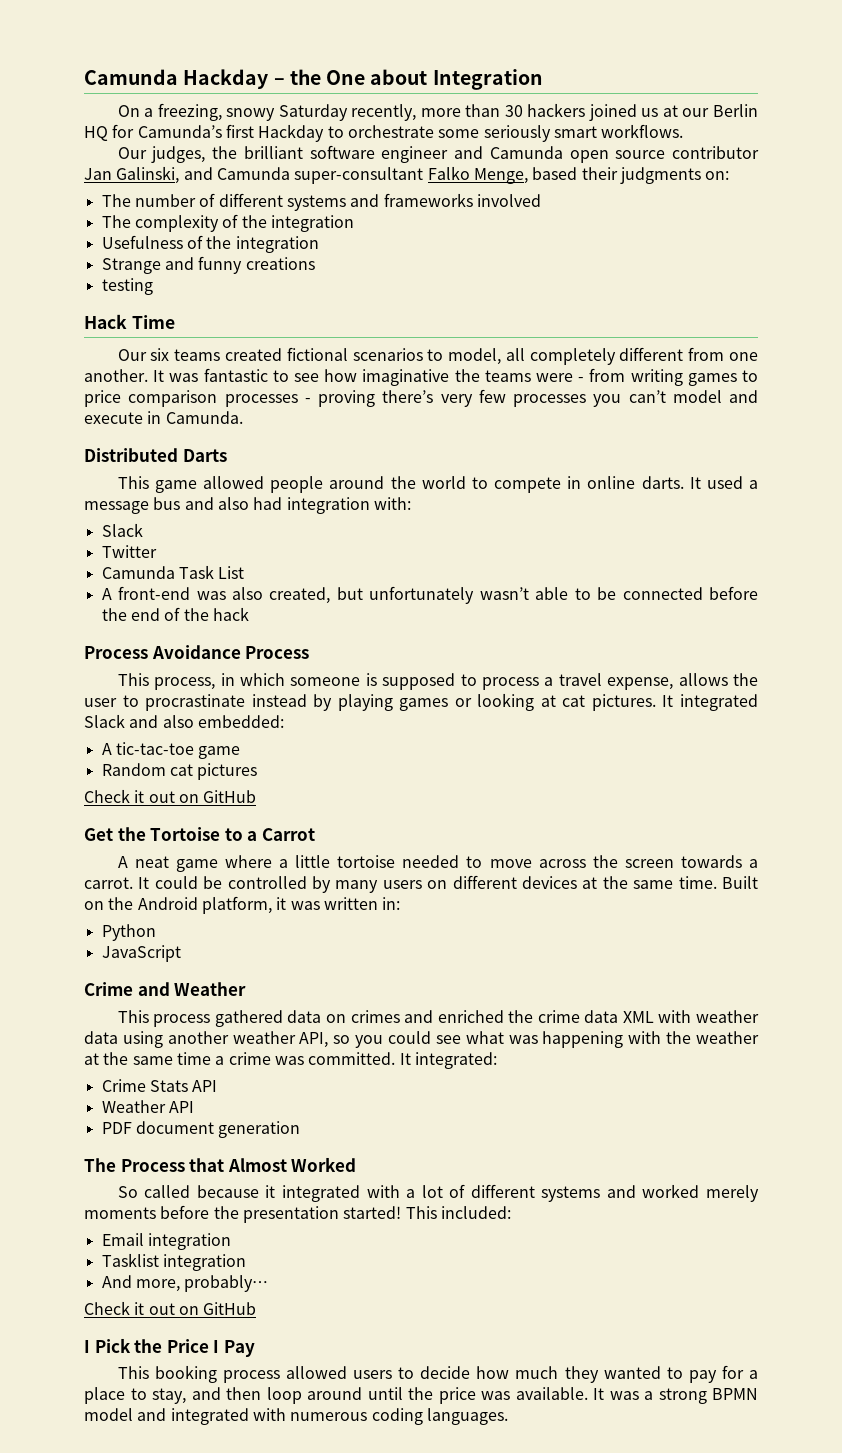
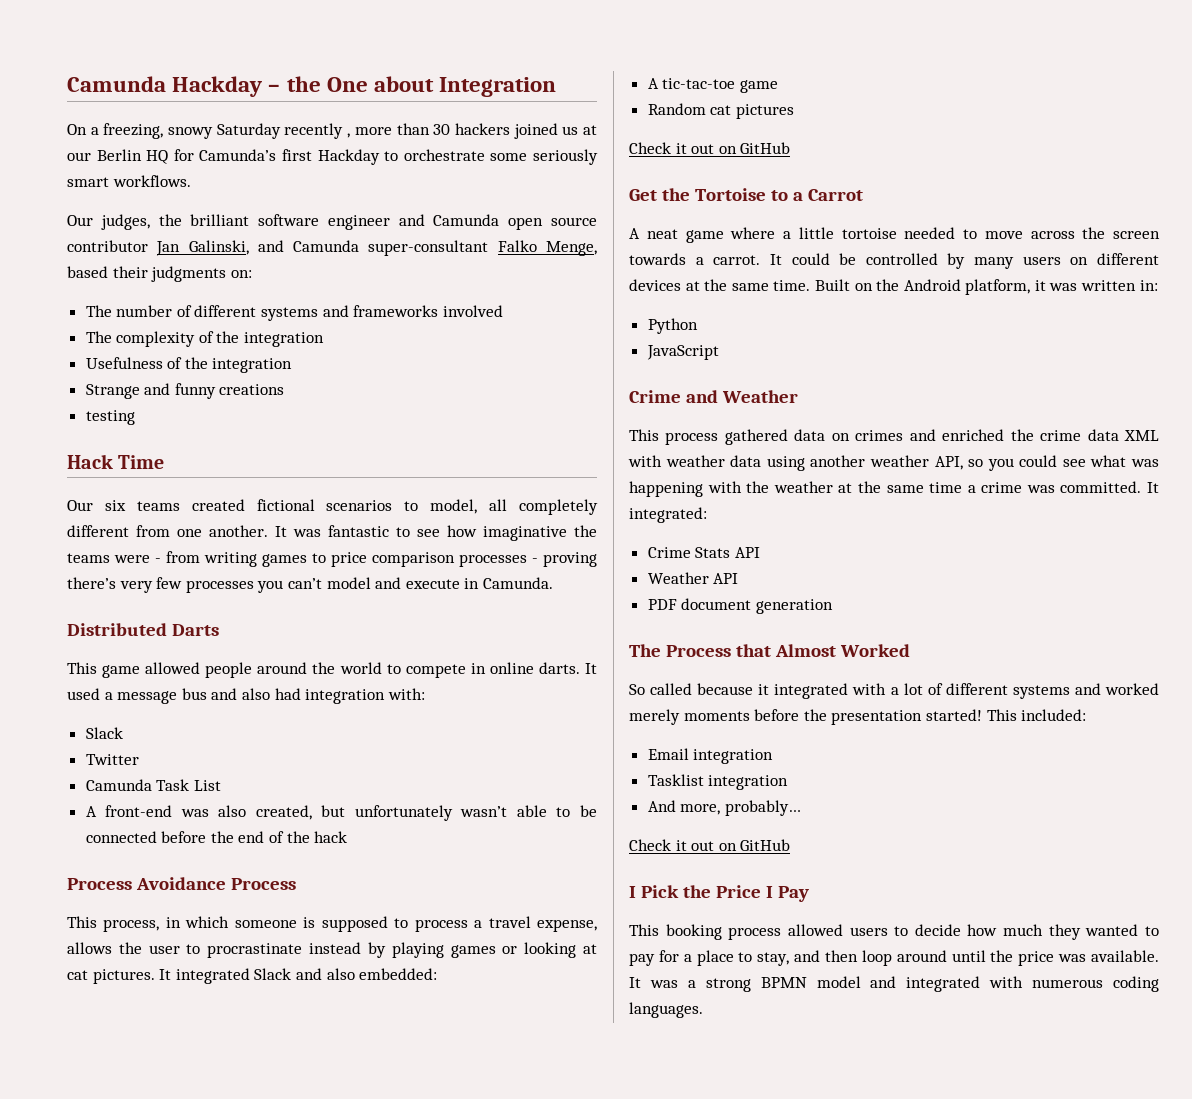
[351,104,417,121] recently, -> [284,123,351,139] recently ,

